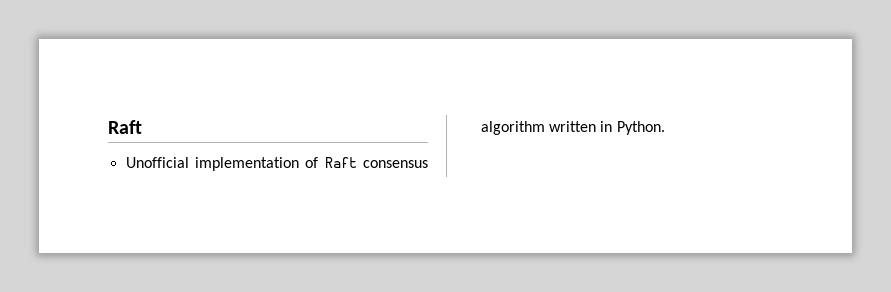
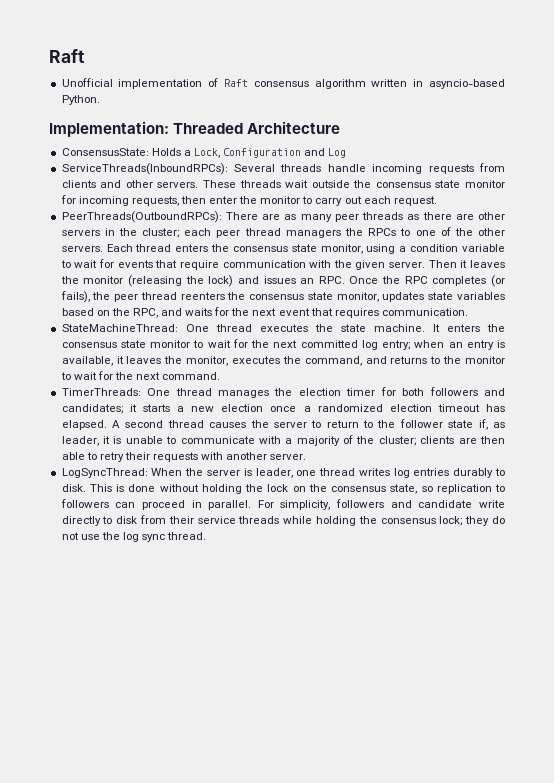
(613, 126) none -> [428,79,505,89] asyncio-based
(665, 128) none -> [49,121,341,137] [61,148,347,158] [61,163,505,175] [61,180,505,188] [60,195,437,206] [61,211,506,223] [61,227,506,238] [61,244,506,254] [60,259,505,270] [60,275,505,287] [60,291,505,303] [61,307,468,318] [61,324,505,332] [61,339,505,350] [61,356,506,366] [60,371,221,380] [61,387,506,398] [61,404,505,414] [61,419,506,430] [61,435,506,446] [61,452,307,462] [61,468,505,478] [61,484,505,494] [60,499,505,510] [61,515,506,526] [61,532,207,542] // Implementation: Threaded Architecture // ConsensusState: Holds a Lock, Configuration and Log // ServiceThreads(InboundRPCs): Several threads handle incoming requests from clients and other servers. These threads wait outside the consensus state monitor for incoming requests, then enter the monitor to carry out each request. // PeerThreads(OutboundRPCs): There are as many peer threads as there are other servers in the cluster; each peer thread managers the RPCs to one of the other servers. Each thread enters the consensus state monitor, using a condition variable to wait for events that require communication with the given server. Then it leaves the monitor (releasing the lock) and issues an RPC. Once the RPC completes (or fails), the peer thread reenters the consensus state monitor, updates state variables based on the RPC, and waits for the next event that requires communication. // StateMachineThread: One thread executes the state machine. It enters the consensus state monitor to wait for the next committed log entry; when an entry is available, it leaves the monitor, executes the command, and returns to the monitor to wait for the next command. // TimerThreads: One thread manages the election timer for both followers and candidates; it starts a new election once a randomized election timeout has elapsed. A second thread causes the server to return to the follower state if, as leader, it is unable to communicate with a majority of the cluster; clients are then able to retry their requests with another server. // LogSyncThread: When the server is leader, one thread writes log entries durably to disk. This is done without holding the lock on the consensus state, so replication to followers can proceed in parallel. For simplicity, followers and candidate write directly to disk from their service threads while holding the consensus lock; they do not use the log sync thread.

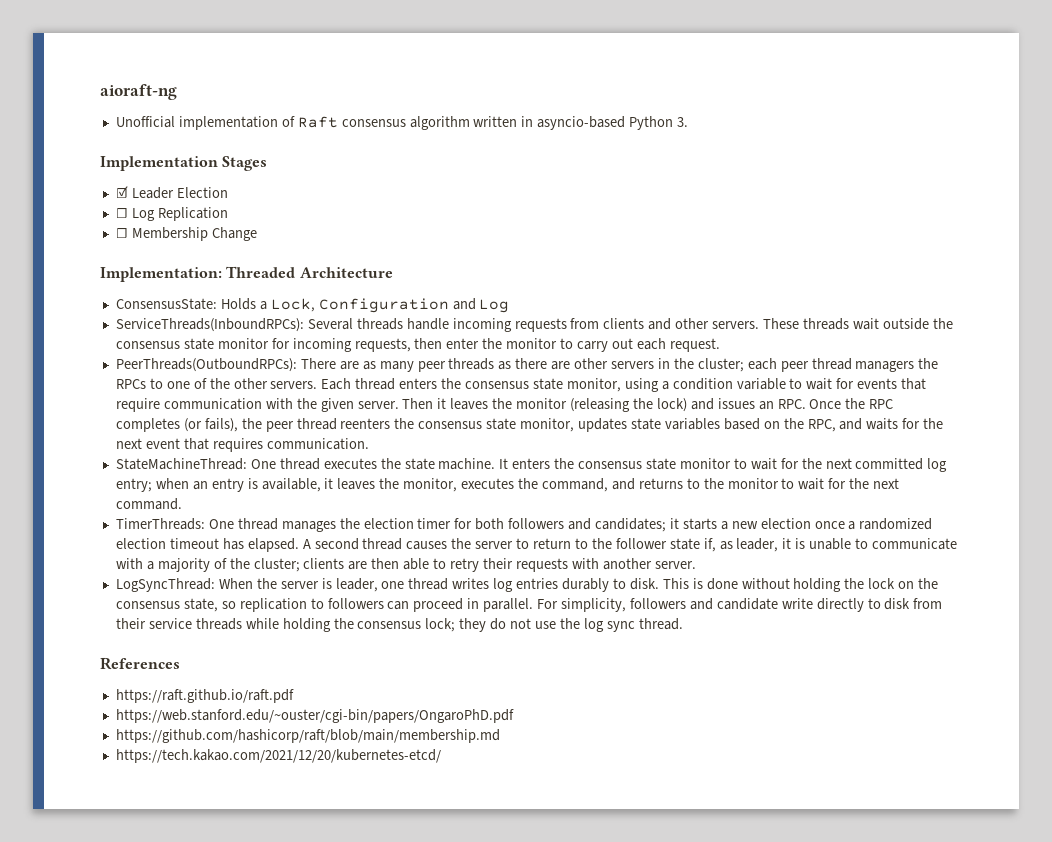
[49,49,85,63] Raft -> [100,84,177,100] aioraft-ng
[61,95,100,105] Python. -> [629,116,689,130] [100,156,268,171] [115,186,228,199] [115,207,228,221] [115,227,257,241] Python 3. // Implementation Stages // ☑ Leader Election // ☐ Log Replication // ☐ Membership Change
(207, 536) none -> [100,657,180,670] [115,689,294,703] [115,709,514,723] [115,729,500,743] [115,749,441,763] // References // https://raft.github.io/raft.pdf // https://web.stanford.edu/~ouster/cgi-bin/papers/OngaroPhD.pdf // https://github.com/hashicorp/raft/blob/main/membership.md // https://tech.kakao.com/2021/12/20/kubernetes-etcd/

